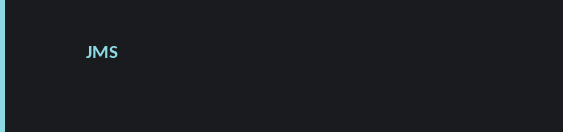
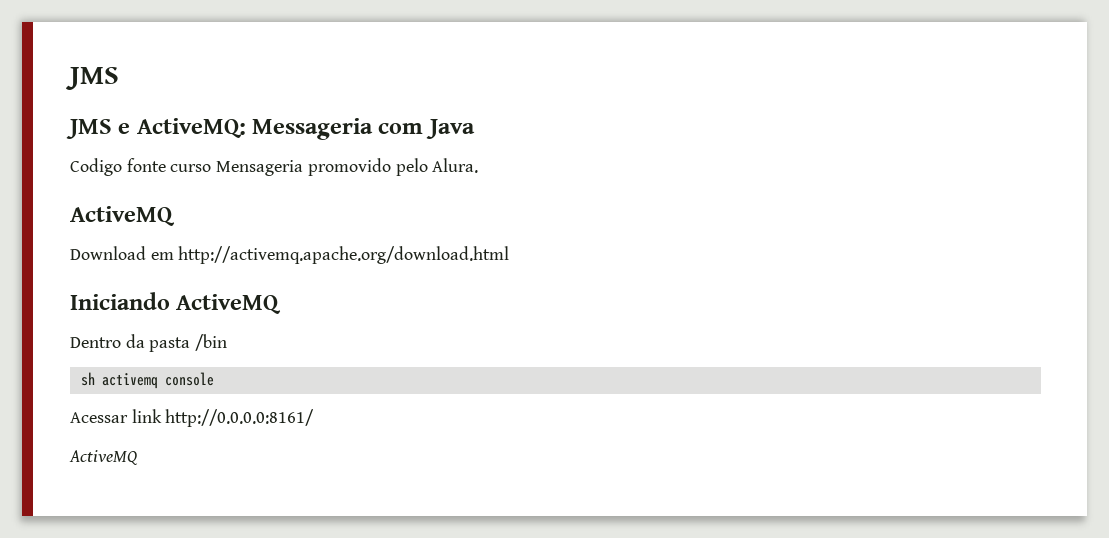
[86,46,118,58] JMS -> [66,67,119,90] [66,118,475,140] [70,158,479,176] [70,206,175,226] [70,246,510,264] [70,292,282,314] [70,334,228,352] [80,372,214,389] [70,409,315,427] [69,450,138,465] JMS // JMS e ActiveMQ: Messageria com Java // Codigo fonte curso Mensageria promovido pelo Alura. // ActiveMQ // Download em http://activemq.apache.org/download.html // Iniciando ActiveMQ // Dentro da pasta /bin // sh activemq console // Acessar link http://0.0.0.0:8161/ // ActiveMQ

